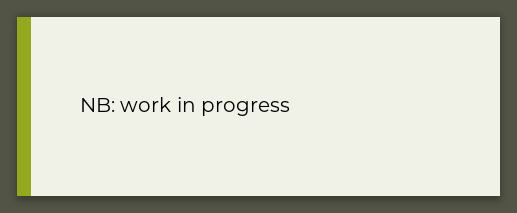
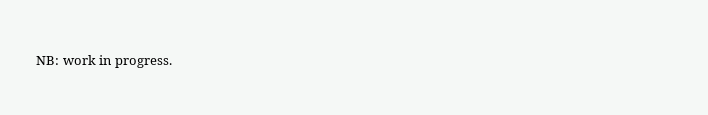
[201,101,291,116] progress -> [114,58,172,68] progress.

